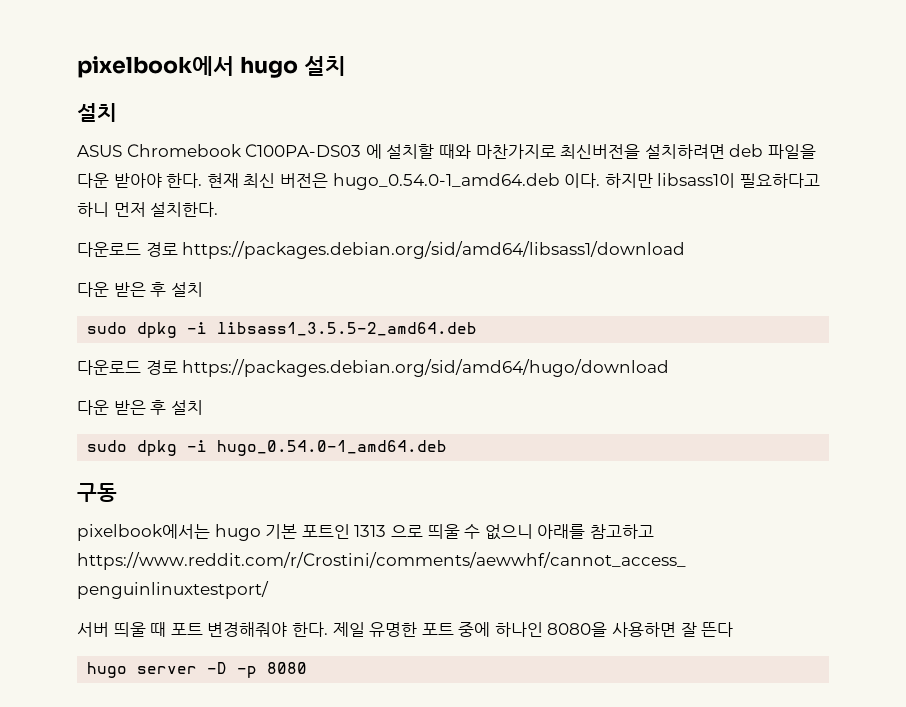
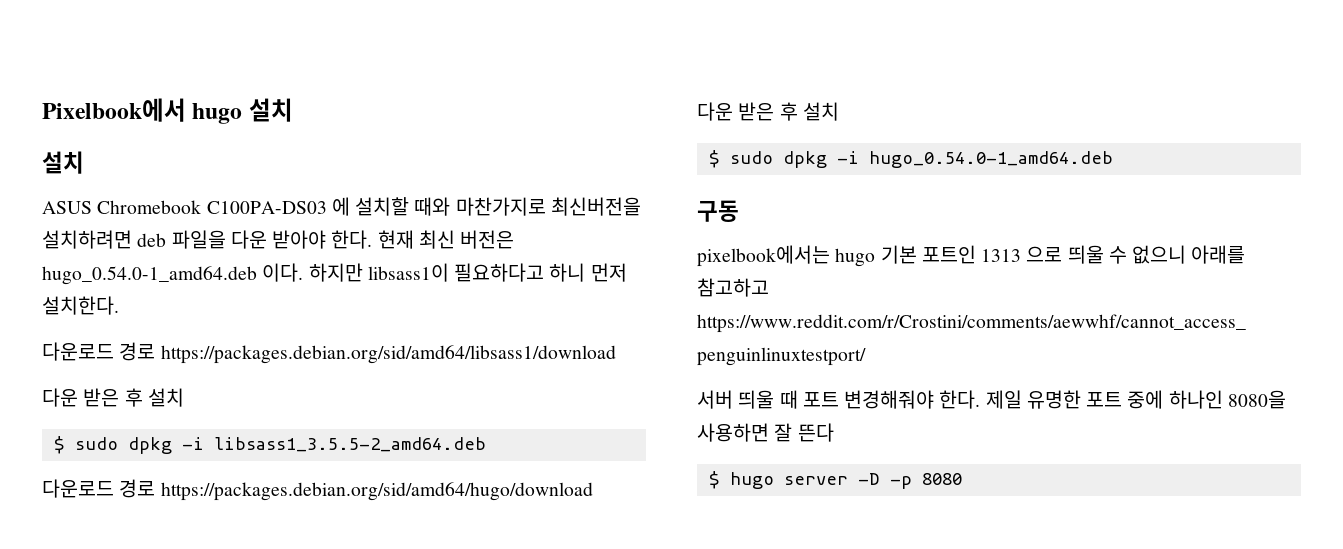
[77,56,234,78] pixelbook에서 -> [42,98,186,122] Pixelbook에서
(203, 289) none -> [53,436,65,454] $
(203, 407) none -> [708,150,720,168] $
(734, 629) none -> [708,471,720,489] $

